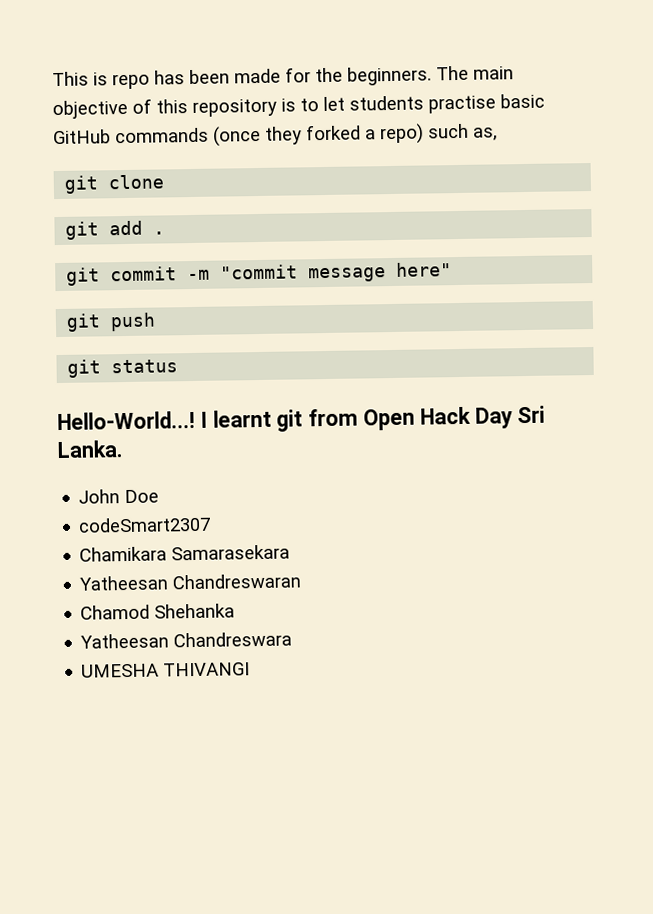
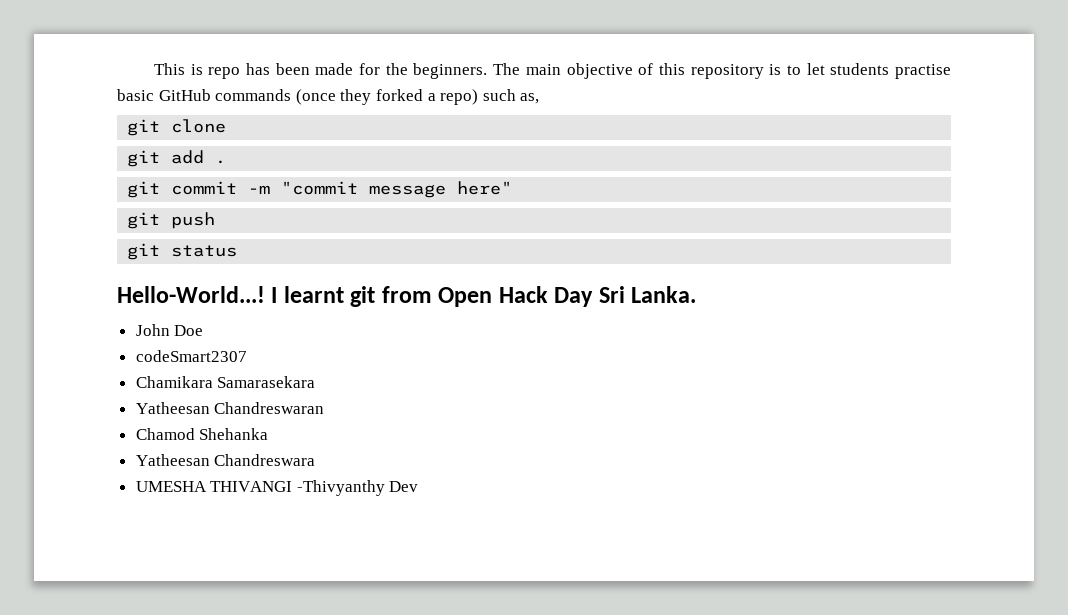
(251, 669) none -> [296,480,419,496] -Thivyanthy Dev

